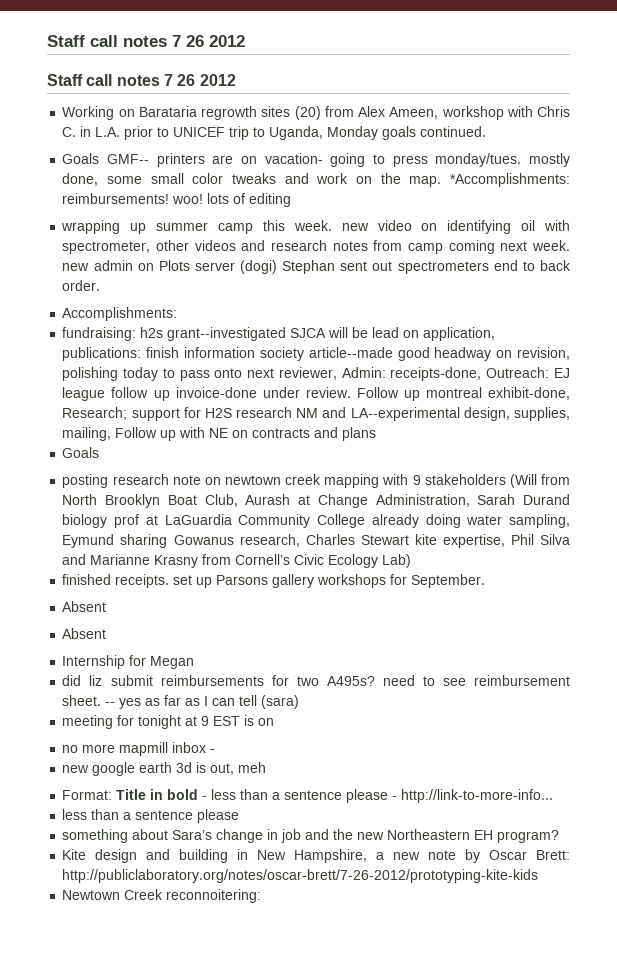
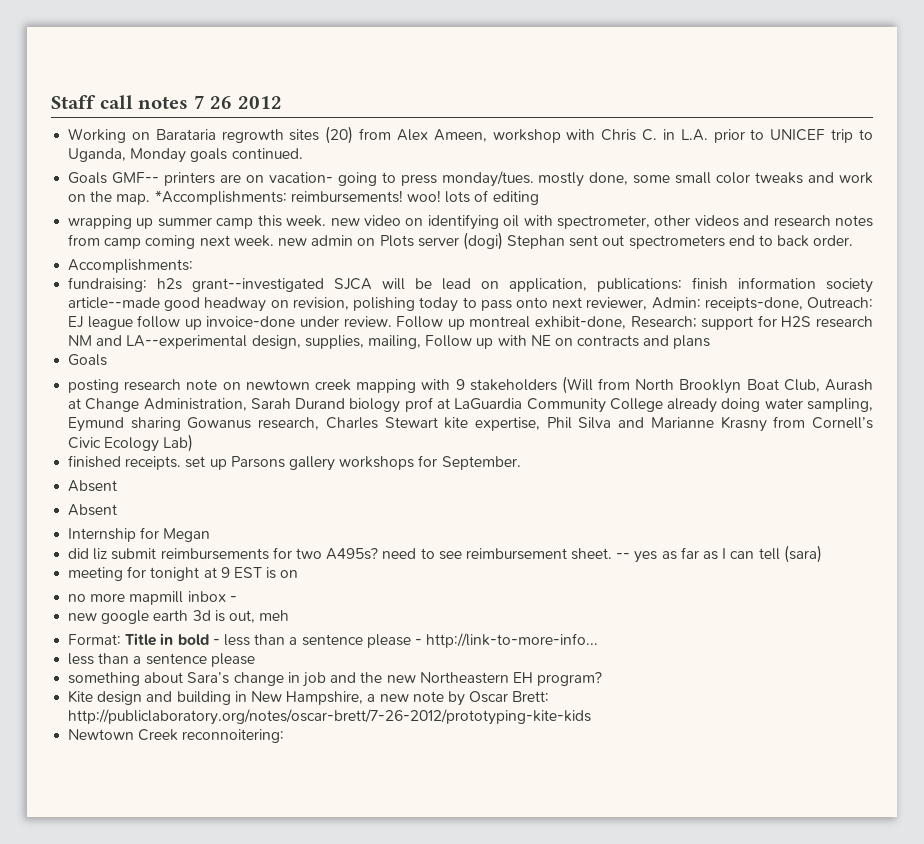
[47,35,245,47] [47,74,236,86] Staff call notes 7 26 2012 // Staff call notes 7 26 2012 -> [51,95,282,109] Staff call notes 7 26 2012

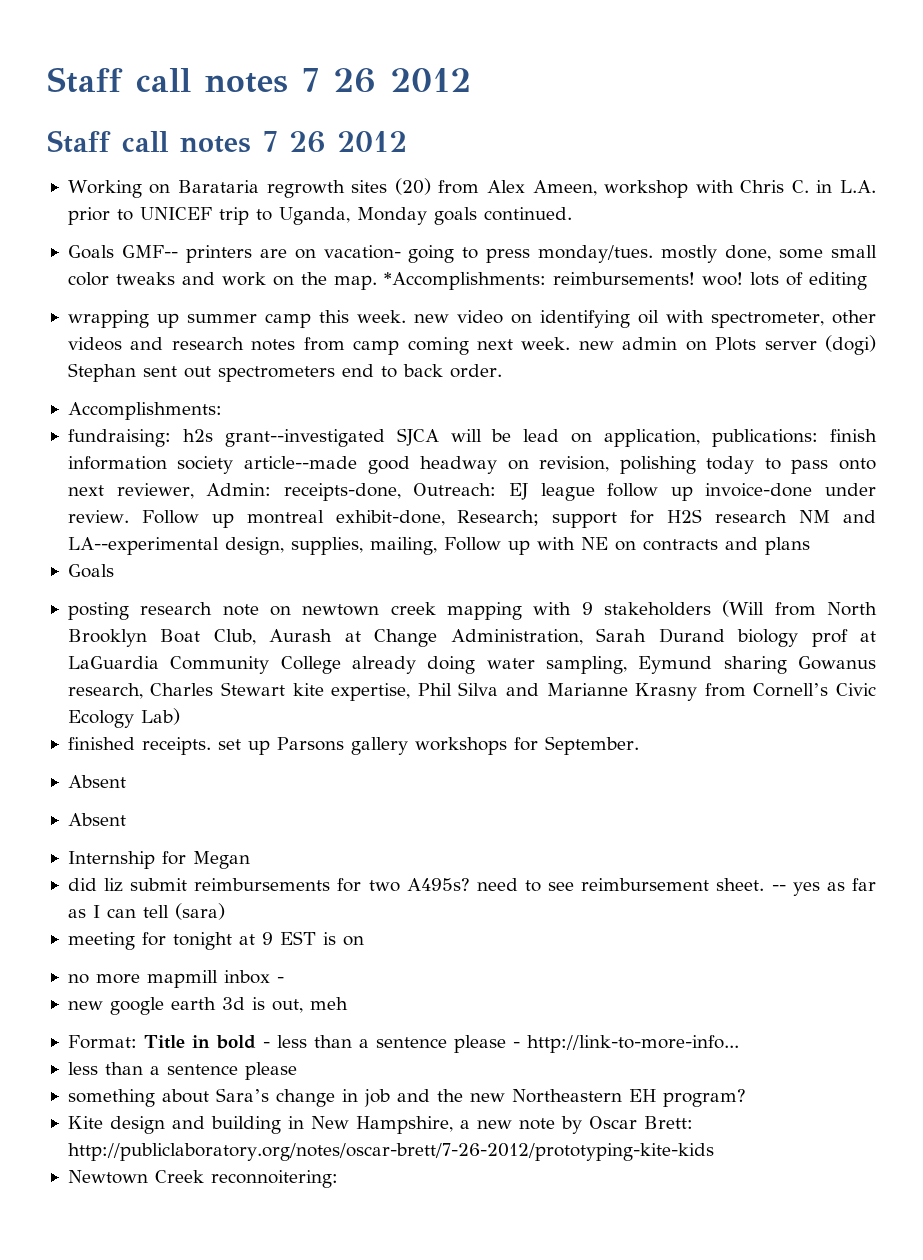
[51,95,282,109] Staff call notes 7 26 2012 -> [47,67,471,93] [47,130,407,153] Staff call notes 7 26 2012 // Staff call notes 7 26 2012

